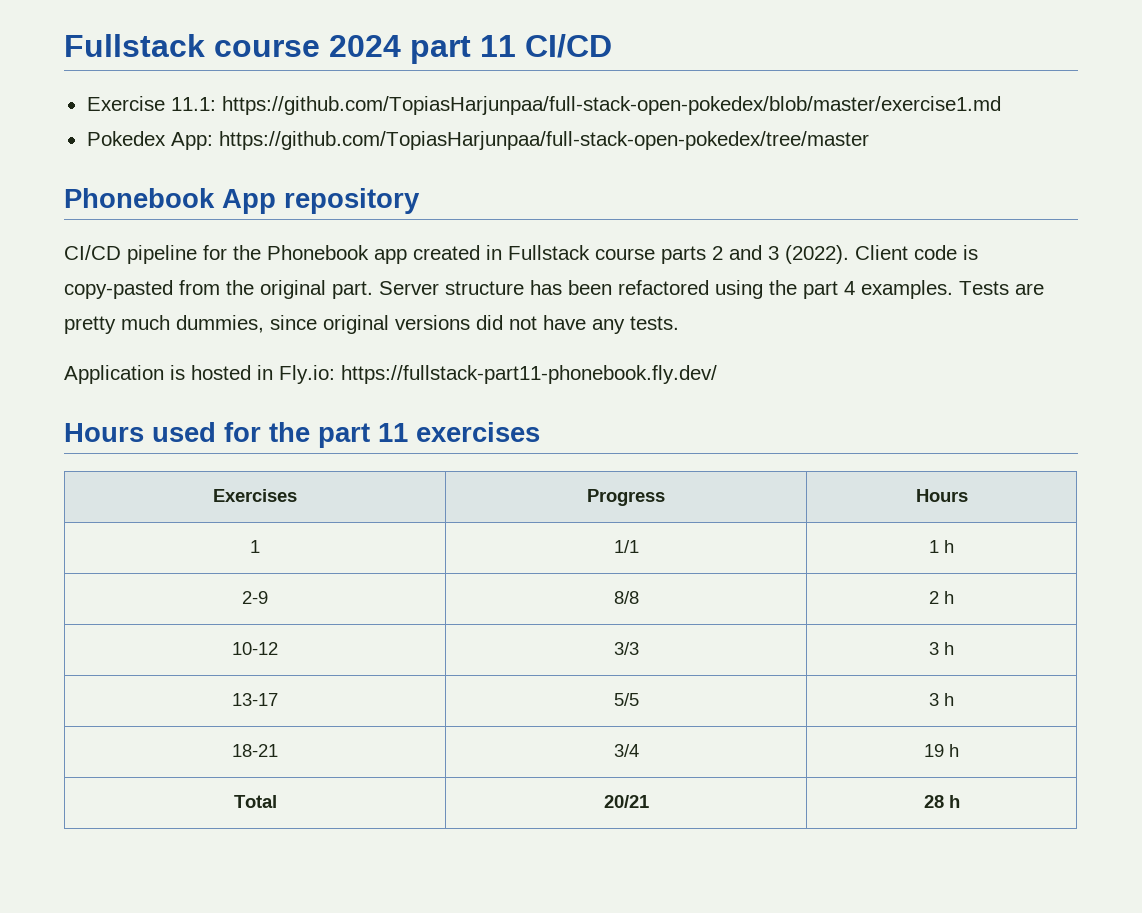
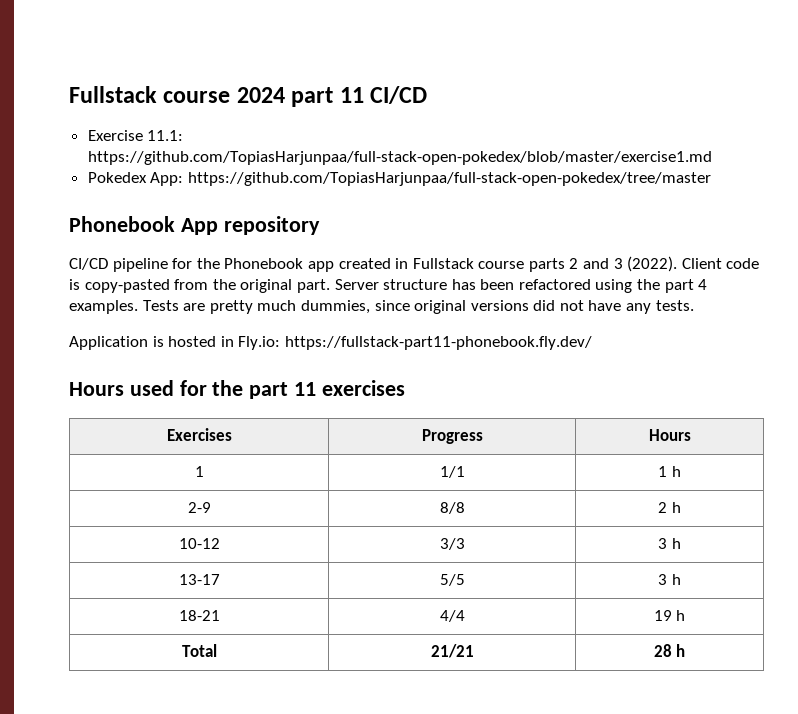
[613,744,639,757] 3/4 -> [439,610,465,622] 4/4
[603,795,649,808] 20/21 -> [430,644,474,658] 21/21

